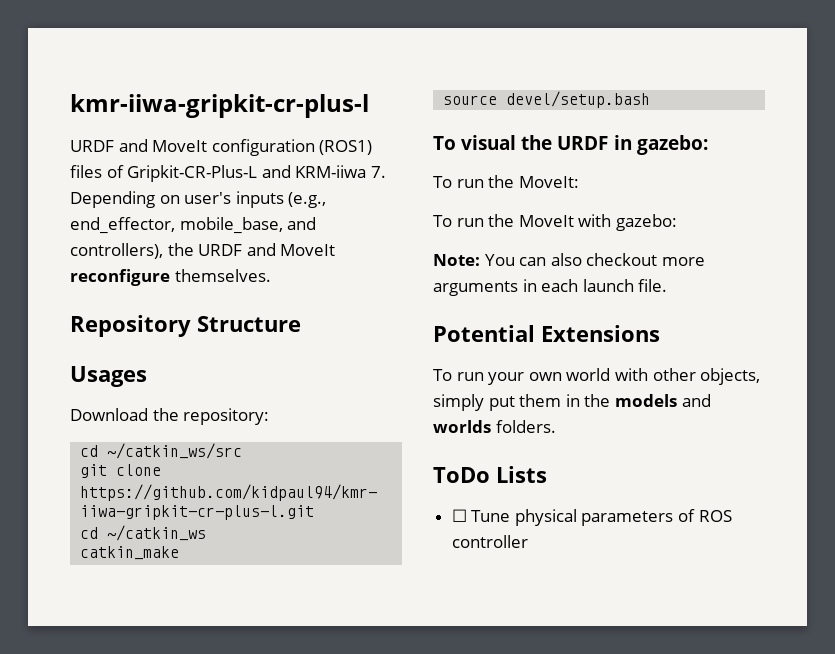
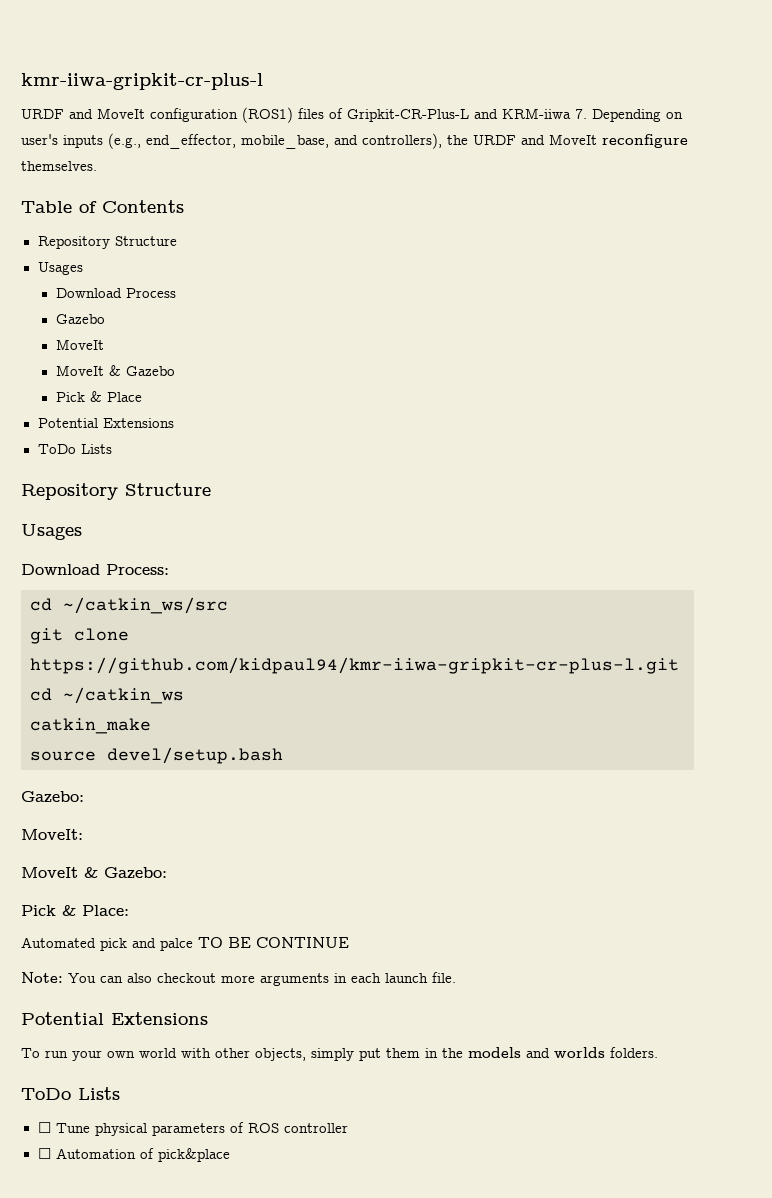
[70,315,301,337] [70,366,147,387] [70,408,270,425] // Repository Structure // Usages // Download the repository: -> [21,200,184,213] [37,236,177,249] [37,262,83,275] [55,288,176,298] [55,314,105,324] [55,339,104,350] [55,365,175,376] [55,391,142,402] [37,418,174,428] [37,444,112,454] [21,483,211,500] [21,524,82,540] [21,564,169,575] // Table of Contents // Repository Structure // Usages // Download Process // Gazebo // MoveIt // MoveIt & Gazebo // Pick & Place // Potential Extensions // ToDo Lists // Repository Structure // Usages // Download Process:
[433,135,708,155] [433,175,579,188] [433,214,677,231] To visual the URDF in gazebo: // To run the MoveIt: // To run the MoveIt with gazebo: -> [21,791,84,803] [21,829,83,840] [21,867,167,879] [21,905,129,916] [21,937,349,951] Gazebo: // MoveIt: // MoveIt & Gazebo: // Pick & Place: // Automated pick and palce TO BE CONTINUE
(528, 541) none -> [37,1148,230,1162] // ☐ Automation of pick&place

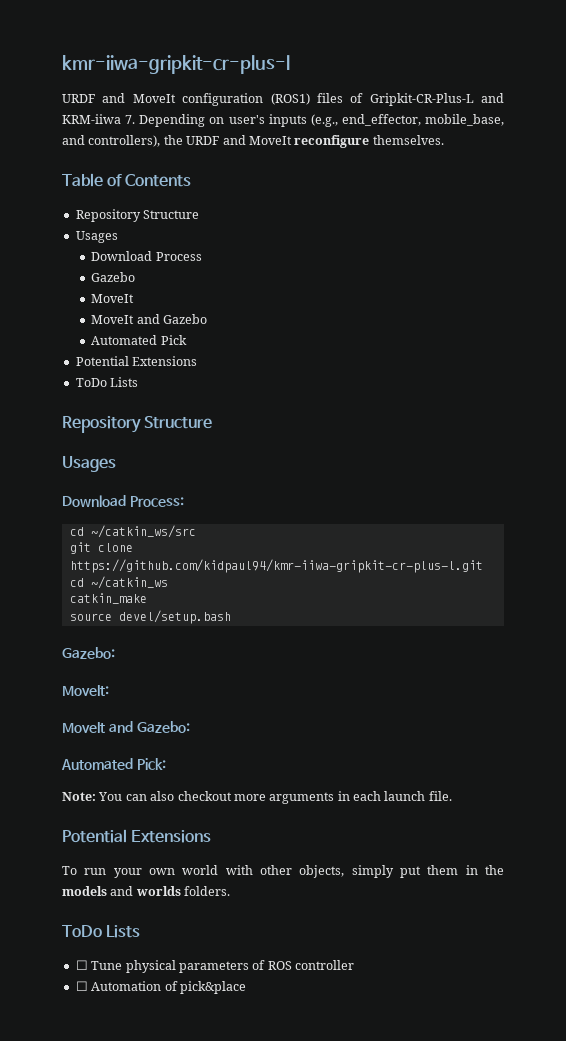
[108,365,175,376] [55,391,142,402] & Gazebo // Pick & Place -> [136,314,208,324] [91,335,187,345] and Gazebo // Automated Pick
[84,867,167,879] [21,905,129,916] [21,937,349,951] & Gazebo: // Pick & Place: // Automated pick and palce TO BE CONTINUE -> [108,721,190,733] [61,758,166,770] and Gazebo: // Automated Pick:

